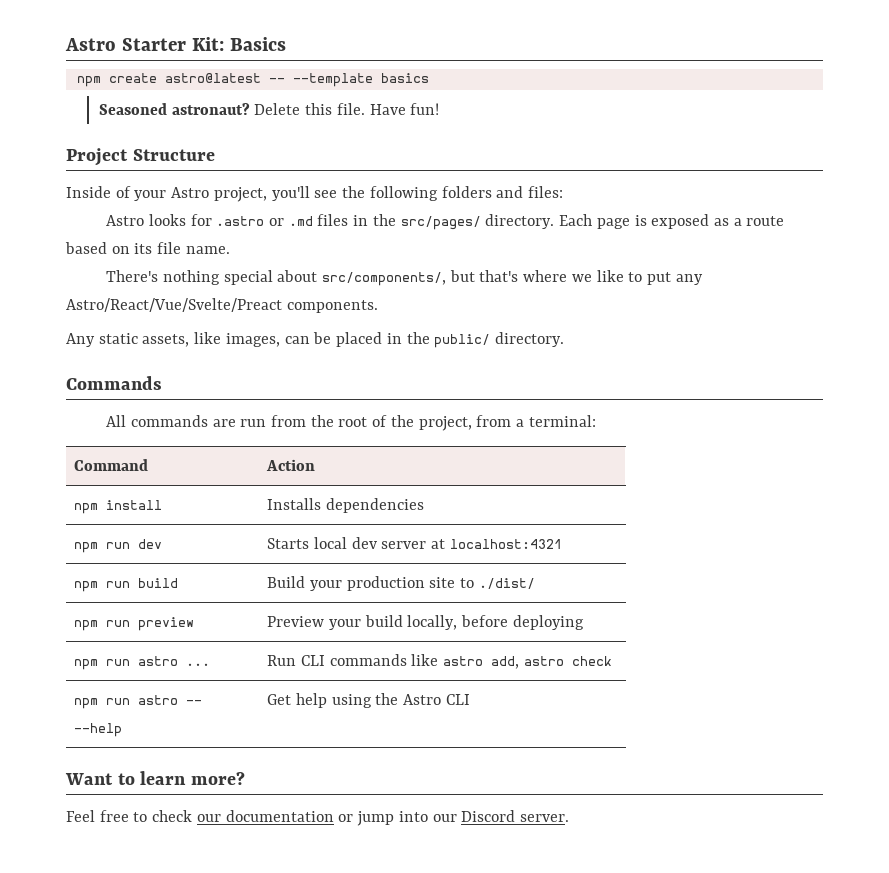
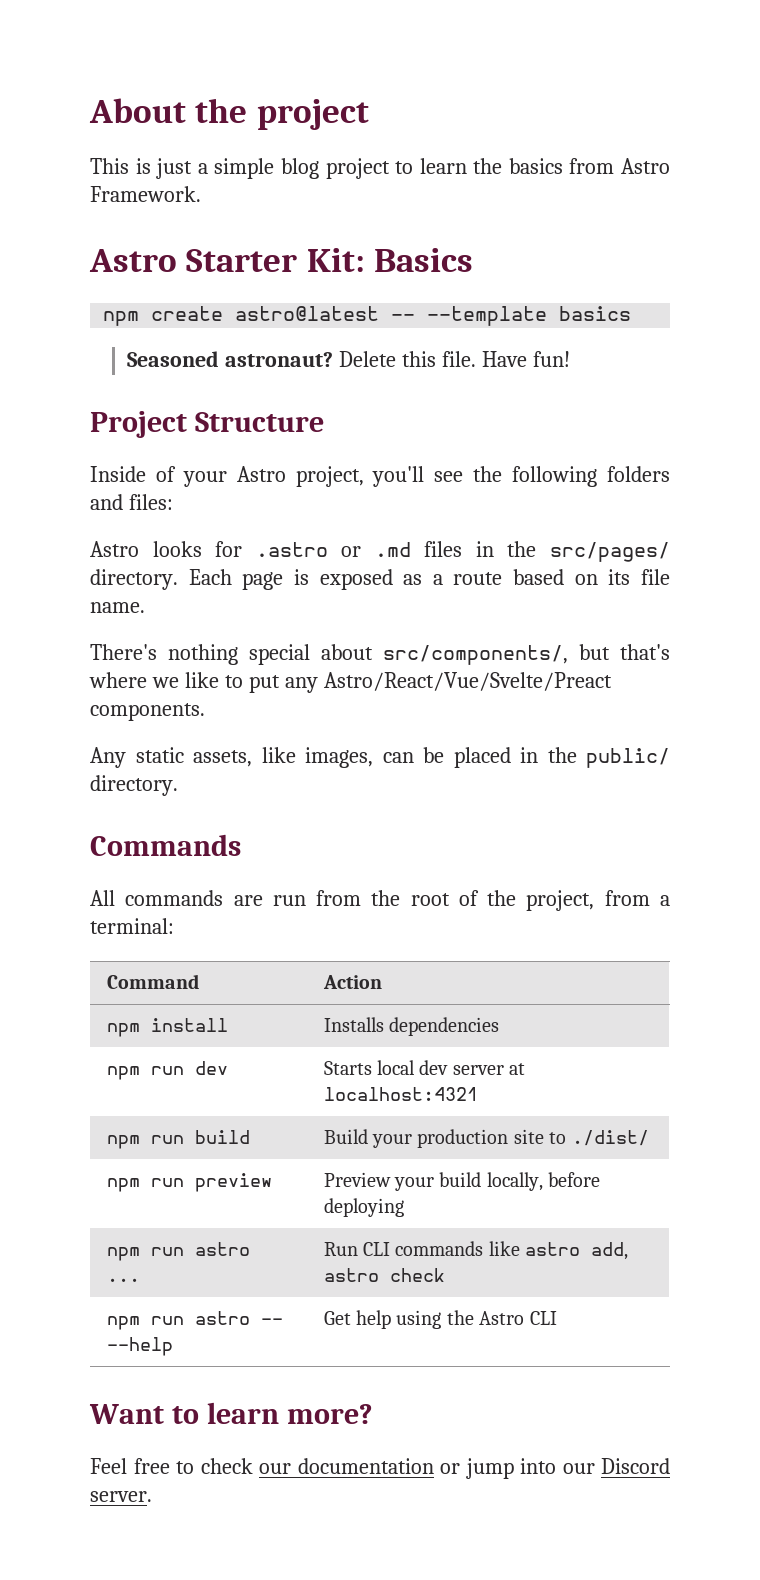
(65, 44) none -> [89,98,369,130] [90,158,670,179] [90,186,201,202] About the project // This is just a simple blog project to learn the basics from Astro Framework. //

